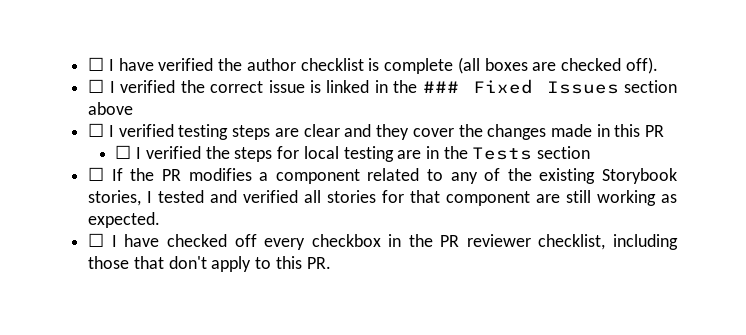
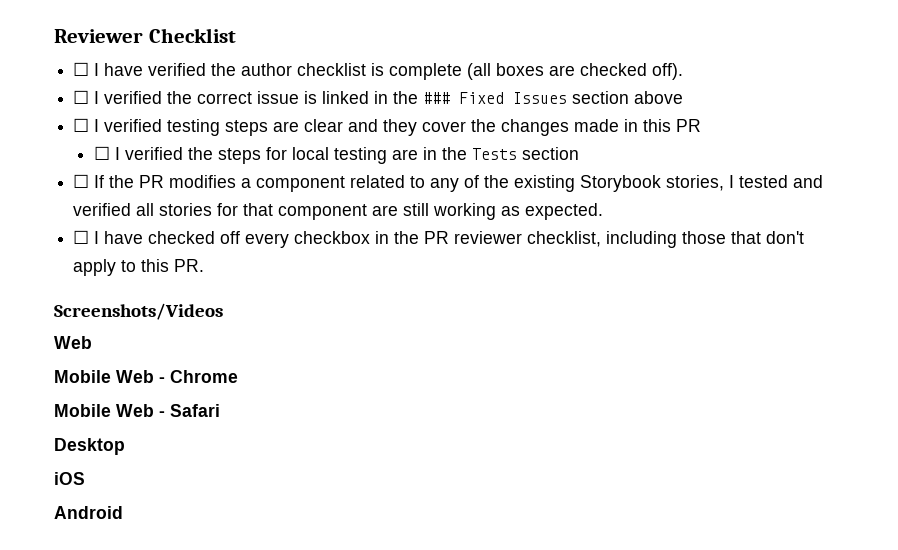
(88, 64) none -> [54,28,236,43] Reviewer Checklist //
(331, 263) none -> [54,303,223,320] [54,336,92,349] [54,370,238,383] [54,404,220,417] [54,438,125,455] [54,472,85,485] [54,506,123,519] // Screenshots/Videos // Web // Mobile Web - Chrome // Mobile Web - Safari // Desktop // iOS // Android

